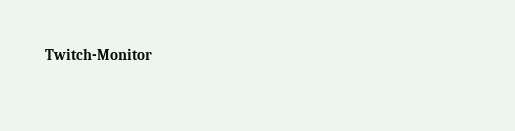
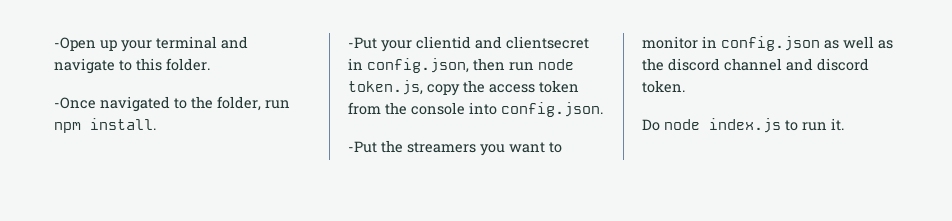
[45,48,152,60] Twitch-Monitor -> [54,36,248,52] [54,58,210,74] [54,96,290,112] [54,118,156,133] [348,36,589,52] [348,58,574,73] [348,80,579,96] [348,102,603,117] [348,140,562,156] [642,36,893,51] [642,58,869,71] [642,80,685,93] [642,118,844,133] -Open up your terminal and navigate to this folder. // -Once navigated to the folder, run npm install. // -Put your clientid and clientsecret in config.json, then run node token.js, copy the access token from the console into config.json. // -Put the streamers you want to monitor in config.json as well as the discord channel and discord token. // Do node index.js to run it.

